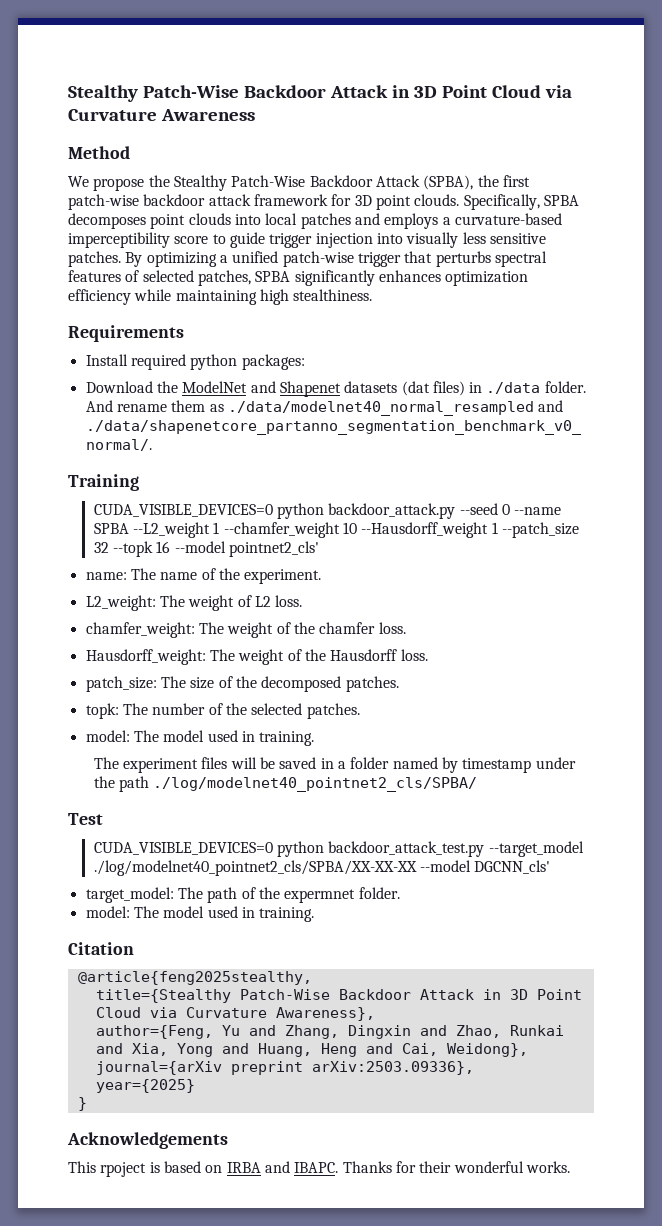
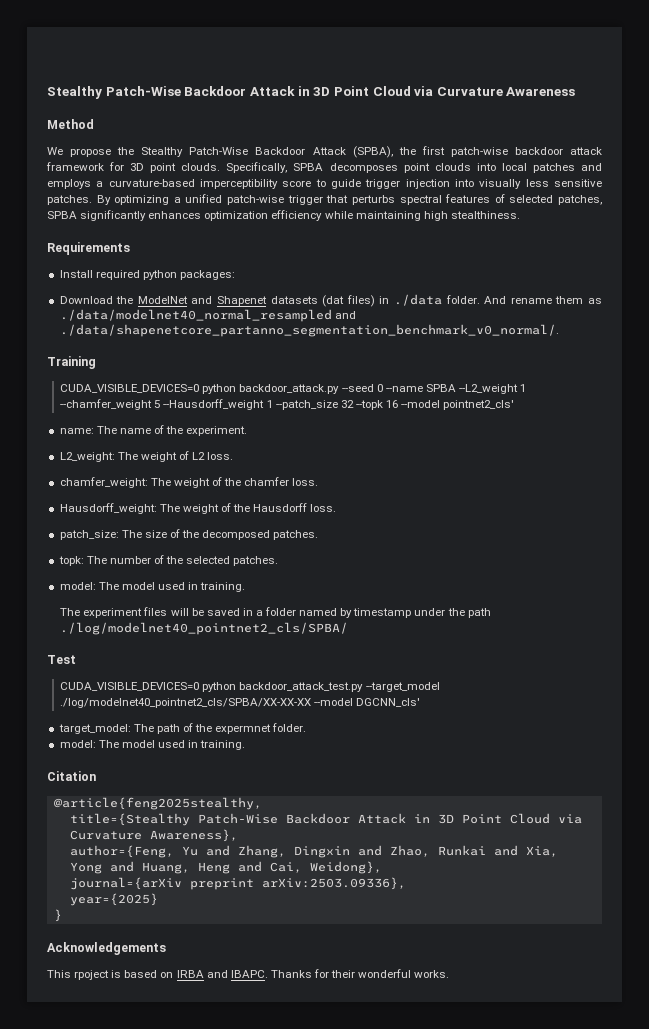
[342,522,357,534] 10 -> [154,400,161,408] 5

